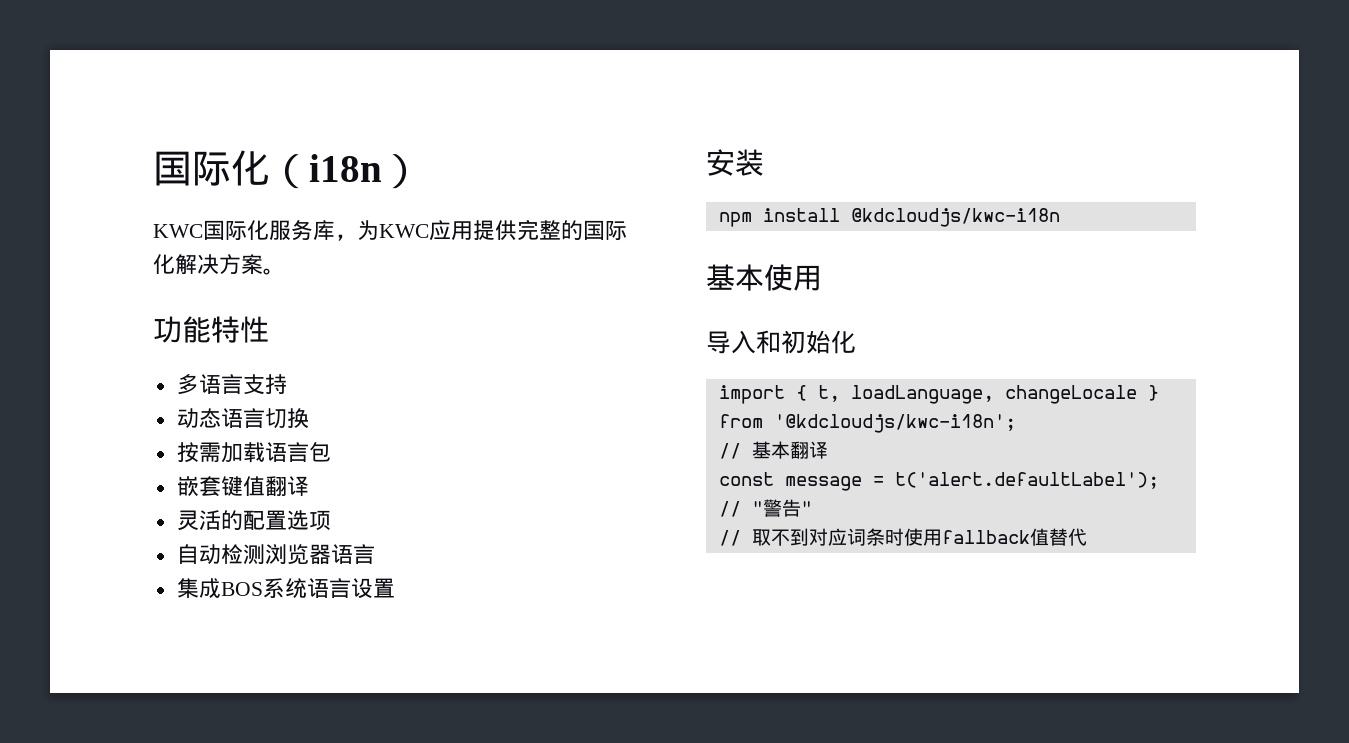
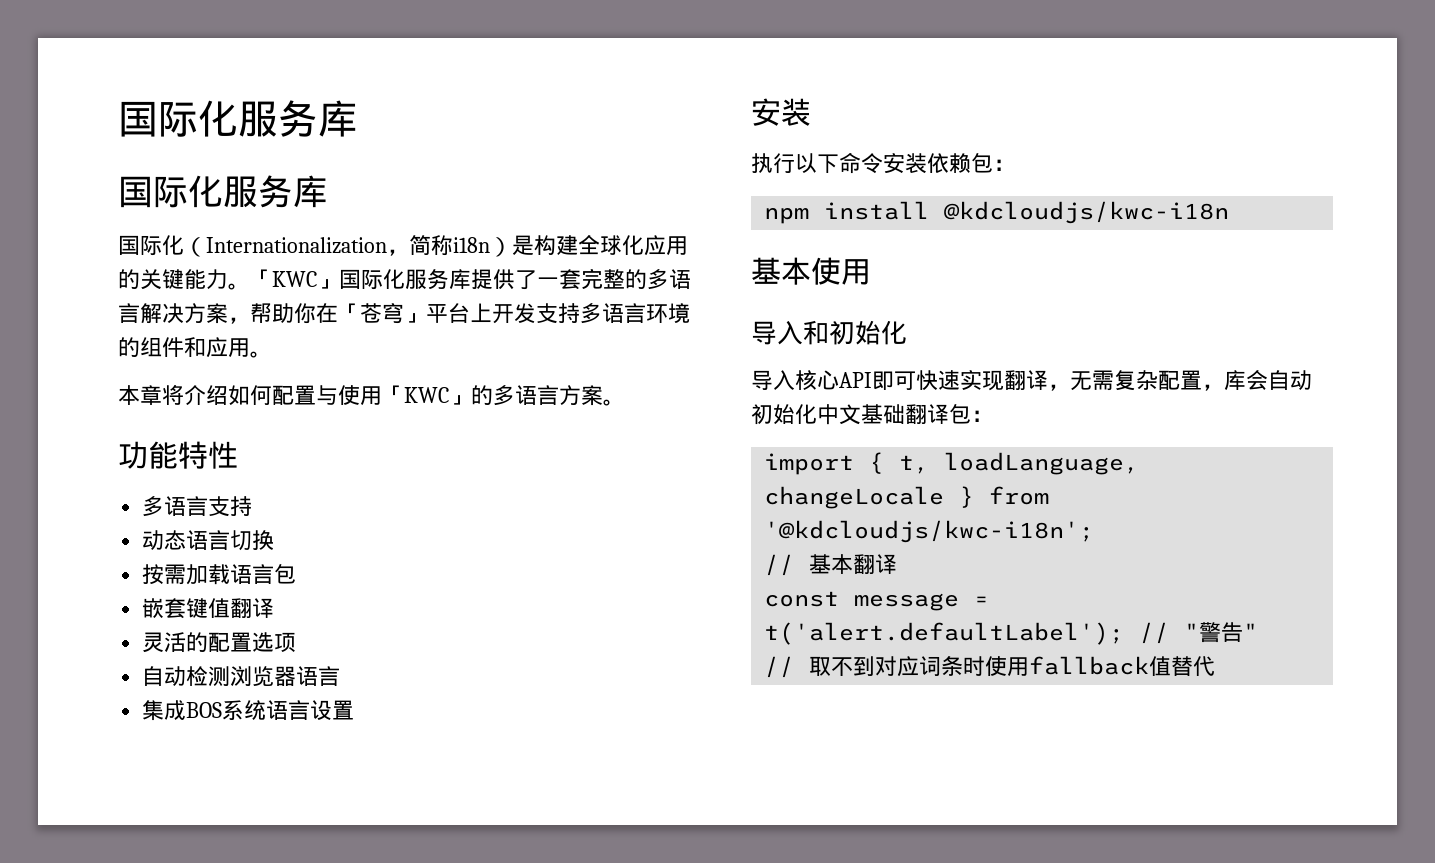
[153,150,421,189] [153,219,627,241] [153,254,219,275] 国际化（i18n） // KWC国际化服务库，为KWC应用提供完整的国际化解决 -> [118,100,358,137] [118,175,328,208] [118,235,688,257] [118,268,691,290] [118,303,690,324] [118,337,272,358] [118,384,559,406] 国际化服务库 // 国际化服务库 // 国际化（Internationalization，简称i18n）是构建全球化应用的关键能力。「KWC」国际化服务库提供了一套完整的多语言解决方案，帮助你在「苍穹」平台上开发支持多语言环境的组件和应用。 // 本章将介绍如何配置与使用「KWC」的多语言
(764, 162) none -> [751,152,1015,174] // 执行以下命令安装依赖包：
(856, 342) none -> [751,370,1312,391] [751,404,993,425] // 导入核心API即可快速实现翻译，无需复杂配置，库会自动初始化中文基础翻译包：

